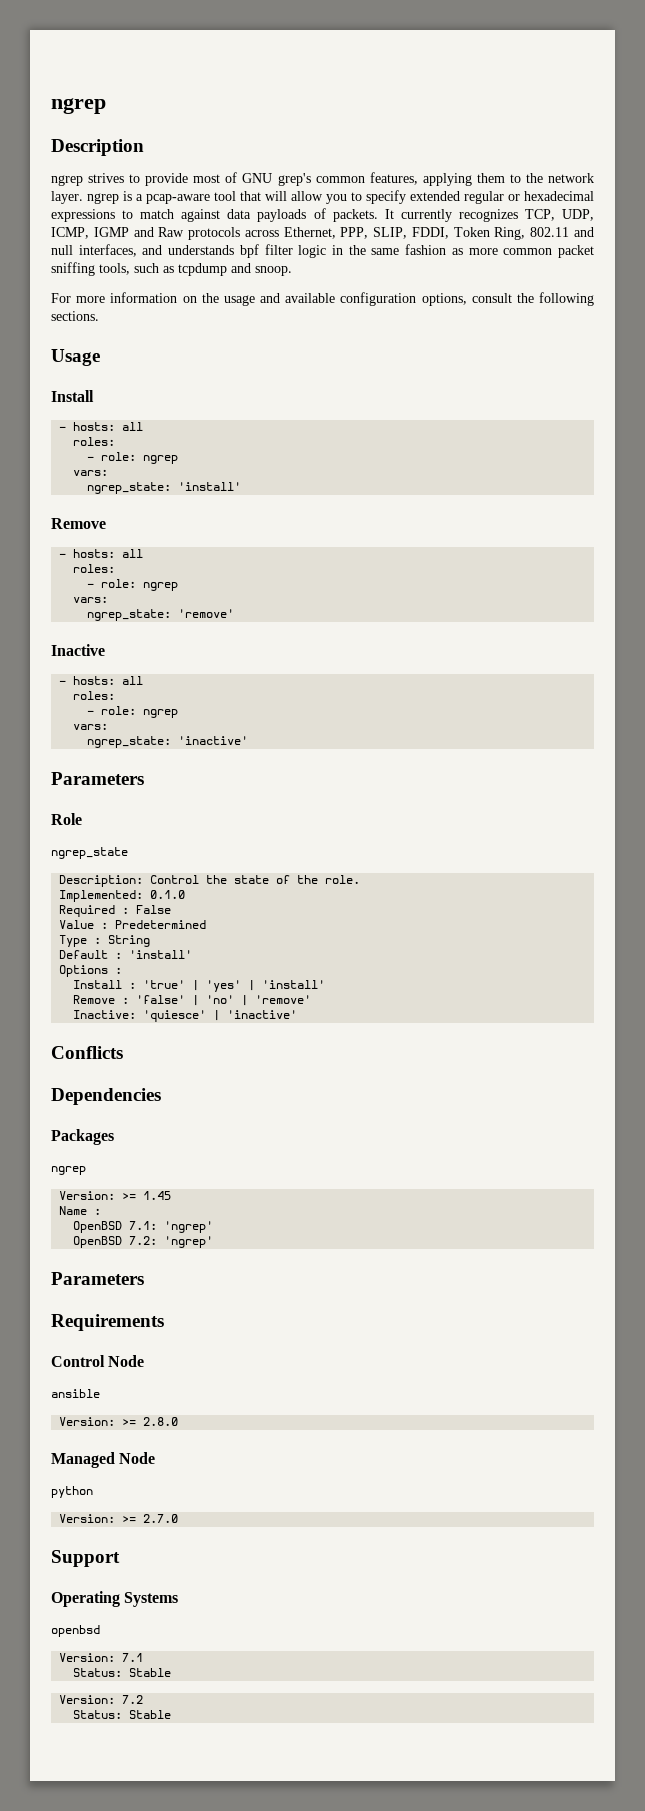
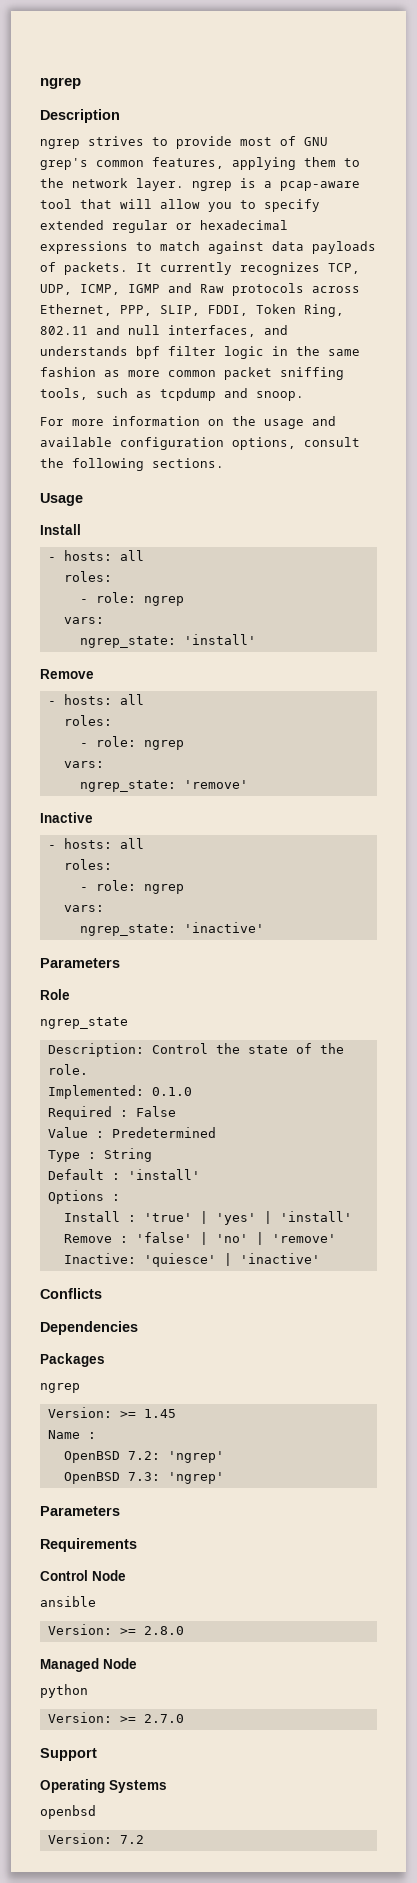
[129,1221,158,1230] 7.1: -> [127,1451,160,1460] 7.2:
[129,1236,158,1245] 7.2: -> [127,1472,160,1481] 7.3:
[59,1653,144,1662] [73,1668,172,1677] // Version: 7.1 // Status: Stable -> (96, 1812) none
[73,1710,172,1719] // Status: Stable -> (144, 1839) none

